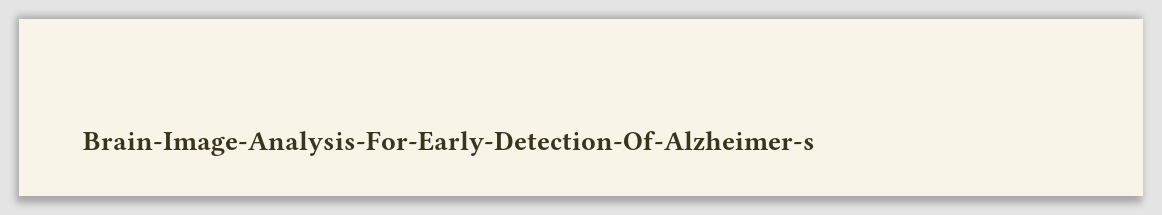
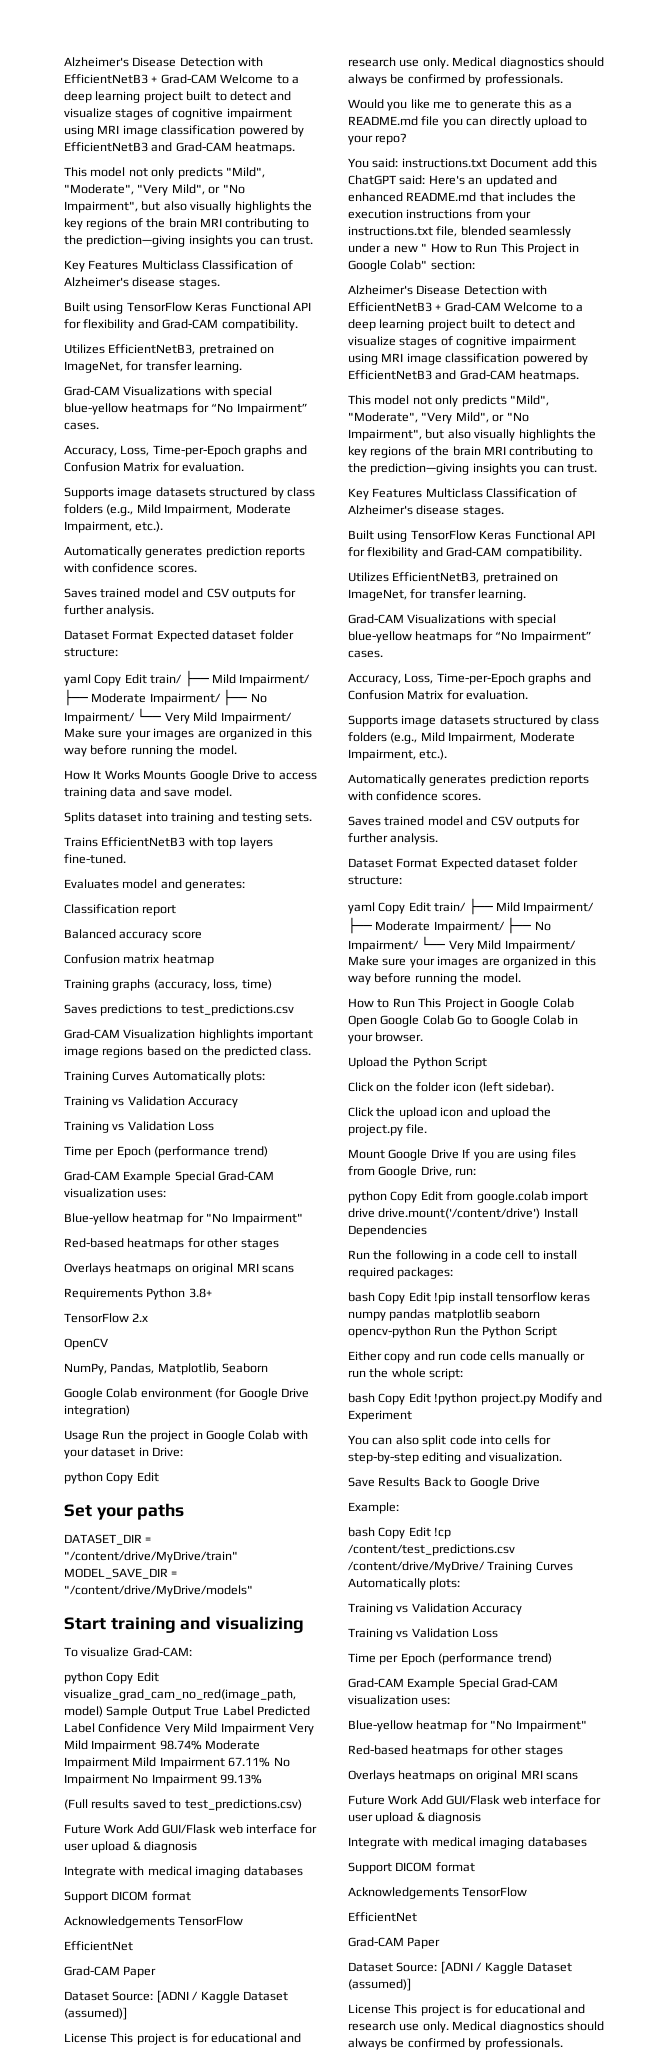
[83,131,815,156] Brain-Image-Analysis-For-Early-Detection-Of-Alzheimer-s -> [64,57,264,67] [64,74,299,84] [64,91,292,103] [64,108,292,120] [64,125,304,137] [64,142,296,154] [64,167,265,179] [64,184,245,196] [64,201,312,213] [64,218,309,230] [64,235,313,247] [64,260,293,272] [64,277,220,289] [64,302,311,314] [64,319,298,331] [64,344,275,356] [64,361,243,373] [64,386,273,398] [64,403,308,415] [64,422,99,430] [64,445,307,457] [64,462,245,472] [64,487,315,499] [64,504,291,516] [64,521,164,533] [64,546,306,558] [64,563,197,573] [64,588,297,600] [64,605,155,617] [64,630,294,642] [64,648,118,657] [64,670,311,687] [64,689,267,706] [64,708,292,724] [64,728,312,740] [64,745,237,757] [64,770,317,782] [64,787,232,799] [64,812,313,824] [64,837,273,849] [64,854,126,864] [64,879,246,891] [64,904,177,916] [64,929,202,941] [64,954,214,966] [64,979,272,991] [64,1004,295,1016] [64,1029,314,1041] [64,1046,312,1058] [64,1071,266,1083] [64,1096,239,1108] [64,1121,215,1133] [64,1146,268,1158] [64,1171,275,1183] [64,1188,167,1198] [64,1213,303,1225] [64,1238,279,1250] [64,1263,294,1275] [64,1288,212,1300] [64,1313,149,1323] [64,1338,108,1350] [64,1363,269,1375] [64,1388,309,1400] [64,1405,130,1417] [64,1430,308,1442] [64,1447,184,1459] [64,1472,159,1484] [64,1503,185,1520] [64,1534,152,1545] [64,1551,238,1563] [64,1568,178,1579] [64,1585,253,1597] [64,1616,305,1633] [64,1647,192,1657] [64,1672,159,1684] [64,1689,296,1701] [64,1706,310,1718] [64,1723,314,1735] [64,1740,261,1752] [64,1757,290,1769] [64,1774,263,1786] [64,1799,302,1811] [64,1824,318,1834] [64,1841,198,1853] [64,1866,303,1878] [64,1891,191,1903] [64,1916,244,1928] [64,1941,133,1951] [64,1966,157,1978] [64,1990,288,2003] [64,2007,127,2020] [64,2033,302,2045] [348,57,604,69] [348,74,563,86] [348,99,572,111] [348,116,588,128] [348,133,408,145] [348,158,597,168] [348,175,557,187] [348,192,576,202] [348,209,532,221] [348,226,572,238] [348,243,580,255] [348,260,475,272] [348,285,548,295] [348,302,583,312] [348,319,576,331] [348,336,576,348] [348,353,588,365] [348,370,580,382] [348,395,549,407] [348,412,529,424] [348,429,596,441] [348,446,593,458] [348,463,597,475] [348,488,577,500] [348,505,504,517] [348,530,595,542] [348,547,582,559] [348,572,559,584] [348,589,527,601] [348,614,557,626] [348,631,592,643] [348,650,383,658] [348,673,591,685] [348,690,529,700] [348,715,599,727] [348,732,575,744] [348,749,448,761] [348,774,590,786] [348,791,481,801] [348,816,581,828] [348,833,439,845] [348,858,578,870] [348,876,402,885] [348,898,595,915] [348,917,551,934] [348,936,576,952] [348,956,596,968] [348,973,521,985] [348,998,574,1010] [348,1015,578,1027] [348,1032,424,1044] [348,1057,488,1069] [348,1082,555,1093] [348,1107,552,1119] [348,1124,428,1136] [348,1149,576,1161] [348,1166,477,1178] [348,1191,588,1203] [348,1208,578,1219] [348,1225,427,1237] [348,1250,577,1262] [348,1267,454,1279] [348,1292,591,1304] [348,1309,541,1321] [348,1326,557,1338] [348,1351,585,1363] [348,1368,464,1380] [348,1393,603,1405] [348,1410,412,1422] [348,1435,551,1447] [348,1452,563,1464] [348,1477,540,1489] [348,1502,399,1514] [348,1527,452,1539] [348,1544,515,1556] [348,1561,573,1573] [348,1578,461,1590] [348,1603,523,1615] [348,1628,499,1640] [348,1653,552,1665] [348,1678,559,1690] [348,1695,451,1705] [348,1720,587,1732] [348,1745,563,1757] [348,1770,578,1782] [348,1795,602,1805] [348,1812,482,1824] [348,1837,587,1849] [348,1862,475,1874] [348,1887,528,1899] [348,1912,417,1922] [348,1937,441,1949] [348,1961,572,1974] [348,1978,411,1991] [348,2004,586,2016] [348,2021,604,2033] [348,2038,563,2050] Alzheimer's Disease Detection with EfficientNetB3 + Grad-CAM Welcome to a deep learning project built to detect and visualize stages of cognitive impairment using MRI image classification powered by EfficientNetB3 and Grad-CAM heatmaps. // This model not only predicts "Mild", "Moderate", "Very Mild", or "No Impairment", but also visually highlights the key regions of the brain MRI contributing to the prediction—giving insights you can trust. // Key Features Multiclass Classification of Alzheimer's disease stages. // Built using TensorFlow Keras Functional API for flexibility and Grad-CAM compatibility. // Utilizes EfficientNetB3, pretrained on ImageNet, for transfer learning. // Grad-CAM Visualizations with special blue-yellow heatmaps for “No Impairment” cases. // Accuracy, Loss, Time-per-Epoch graphs and Confusion Matrix for evaluation. // Supports image datasets structured by class folders (e.g., Mild Impairment, Moderate Impairment, etc.). // Automatically generates prediction reports with confidence scores. // Saves trained model and CSV outputs for further analysis. // Dataset Format Expected dataset folder structure: // yaml Copy Edit train/ ├── Mild Impairment/ ├── Moderate Impairment/ ├── No Impairment/ └── Very Mild Impairment/ Make sure your images are organized in this way before running the model. // How It Works Mounts Google Drive to access training data and save model. // Splits dataset into training and testing sets. // Trains EfficientNetB3 with top layers fine-tuned. // Evaluates model and generates: // Classification report // Balanced accuracy score // Confusion matrix heatmap // Training graphs (accuracy, loss, time) // Saves predictions to test_predictions.csv // Grad-CAM Visualization highlights important image regions based on the predicted class. // Training Curves Automatically plots: // Training vs Validation Accuracy // Training vs Validation Loss // Time per Epoch (performance trend) // Grad-CAM Example Special Grad-CAM visualization uses: // Blue-yellow heatmap for "No Impairment" // Red-based heatmaps for other stages // Overlays heatmaps on original MRI scans // Requirements Python 3.8+ // TensorFlow 2.x // OpenCV // NumPy, Pandas, Matplotlib, Seaborn // Google Colab environment (for Google Drive integration) // Usage Run the project in Google Colab with your dataset in Drive: // python Copy Edit // Set your paths // DATASET_DIR = "/content/drive/MyDrive/train" MODEL_SAVE_DIR = "/content/drive/MyDrive/models" // Start training and visualizing // To visualize Grad-CAM: // python Copy Edit visualize_grad_cam_no_red(image_path, model) Sample Output True Label Predicted Label Confidence Very Mild Impairment Very Mild Impairment 98.74% Moderate Impairment Mild Impairment 67.11% No Impairment No Impairment 99.13% // (Full results saved to test_predictions.csv) // Future Work Add GUI/Flask web interface for user upload & diagnosis // Integrate with medical imaging databases // Support DICOM format // Acknowledgements TensorFlow // EfficientNet // Grad-CAM Paper // Dataset Source: [ADNI / Kaggle Dataset (assumed)] // License This project is for educational and research use only. Medical diagnostics should always be confirmed by professionals. // Would you like me to generate this as a README.md file you can directly upload to your repo? // You said: instructions.txt Document add this ChatGPT said: Here's an updated and enhanced README.md that includes the execution instructions from your instructions.txt file, blended seamlessly under a new " How to Run This Project in Google Colab" section: // Alzheimer's Disease Detection with EfficientNetB3 + Grad-CAM Welcome to a deep learning project built to detect and visualize stages of cognitive impairment using MRI image classification powered by EfficientNetB3 and Grad-CAM heatmaps. // This model not only predicts "Mild", "Moderate", "Very Mild", or "No Impairment", but also visually highlights the key regions of the brain MRI contributing to the prediction—giving insights you can trust. // Key Features Multiclass Classification of Alzheimer's disease stages. // Built using TensorFlow Keras Functional API for flexibility and Grad-CAM compatibility. // Utilizes EfficientNetB3, pretrained on ImageNet, for transfer learning. // Grad-CAM Visualizations with special blue-yellow heatmaps for “No Impairment” cases. // Accuracy, Loss, Time-per-Epoch graphs and Confusion Matrix for evaluation. // Supports image datasets structured by class folders (e.g., Mild Impairment, Moderate Impairment, etc.). // Automatically generates prediction reports with confidence scores. // Saves trained model and CSV outputs for further analysis. // Dataset Format Expected dataset folder structure: // yaml Copy Edit train/ ├── Mild Impairment/ ├── Moderate Impairment/ ├── No Impairment/ └── Very Mild Impairment/ Make sure your images are organized in this way before running the model. // How to Run This Project in Google Colab Open Google Colab Go to Google Colab in your browser. // Upload the Python Script // Click on the folder icon (left sidebar). // Click the upload icon and upload the project.py file. // Mount Google Drive If you are using files from Google Drive, run: // python Copy Edit from google.colab import drive drive.mount('/content/drive') Install Dependencies // Run the following in a code cell to install required packages: // bash Copy Edit !pip install tensorflow keras numpy pandas matplotlib seaborn opencv-python Run the Python Script // Either copy and run code cells manually or run the whole script: // bash Copy Edit !python project.py Modify and Experiment // You can also split code into cells for step-by-step editing and visualization. // Save Results Back to Google Drive // Example: // bash Copy Edit !cp /content/test_predictions.csv /content/drive/MyDrive/ Training Curves Automatically plots: // Training vs Validation Accuracy // Training vs Validation Loss // Time per Epoch (performance trend) // Grad-CAM Example Special Grad-CAM visualization uses: // Blue-yellow heatmap for "No Impairment" // Red-based heatmaps for other stages // Overlays heatmaps on original MRI scans // Future Work Add GUI/Flask web interface for user upload & diagnosis // Integrate with medical imaging databases // Support DICOM format // Acknowledgements TensorFlow // EfficientNet // Grad-CAM Paper // Dataset Source: [ADNI / Kaggle Dataset (assumed)] // License This project is for educational and research use only. Medical diagnostics should always be confirmed by professionals.

